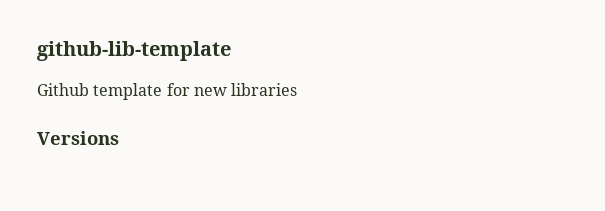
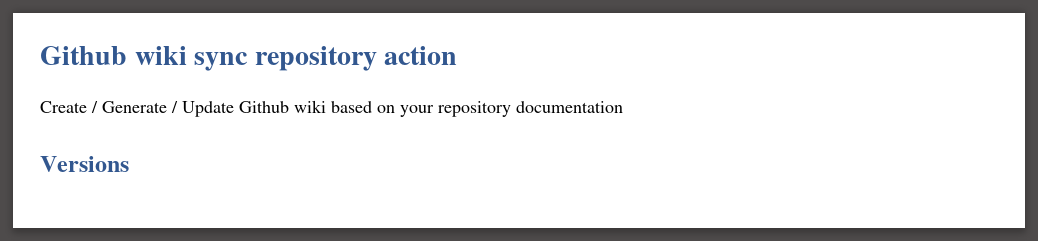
[37,41,231,61] [37,83,298,100] github-lib-template // Github template for new libraries -> [40,46,458,71] [40,100,623,117] Github wiki sync repository action // Create / Generate / Update Github wiki based on your repository documentation

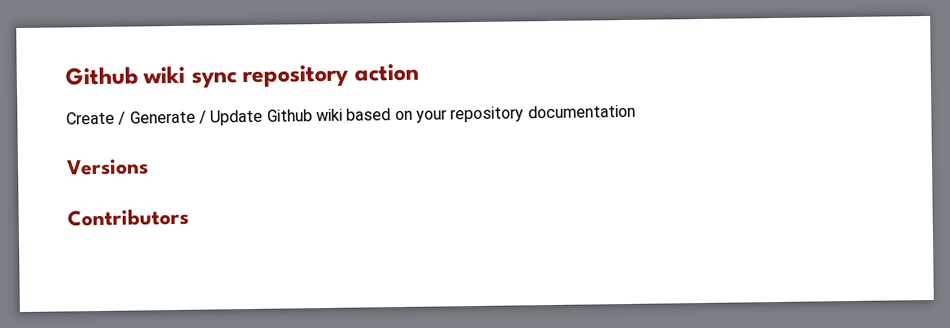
(129, 164) none -> [67,208,189,227] // Contributors

